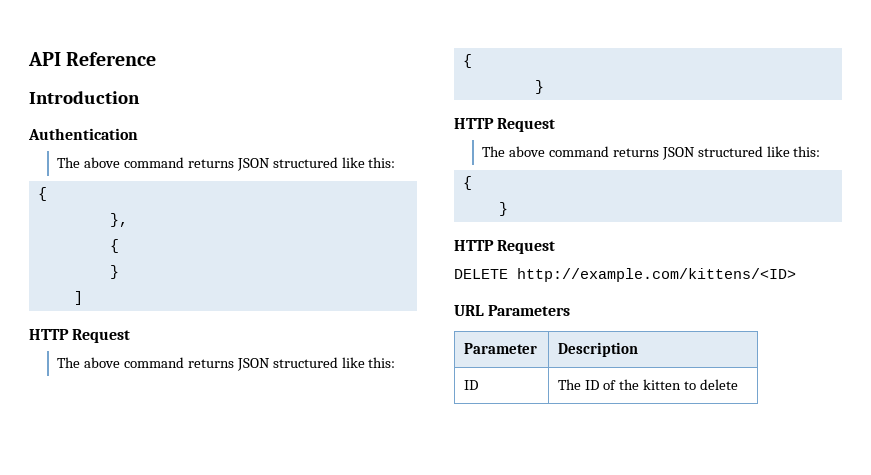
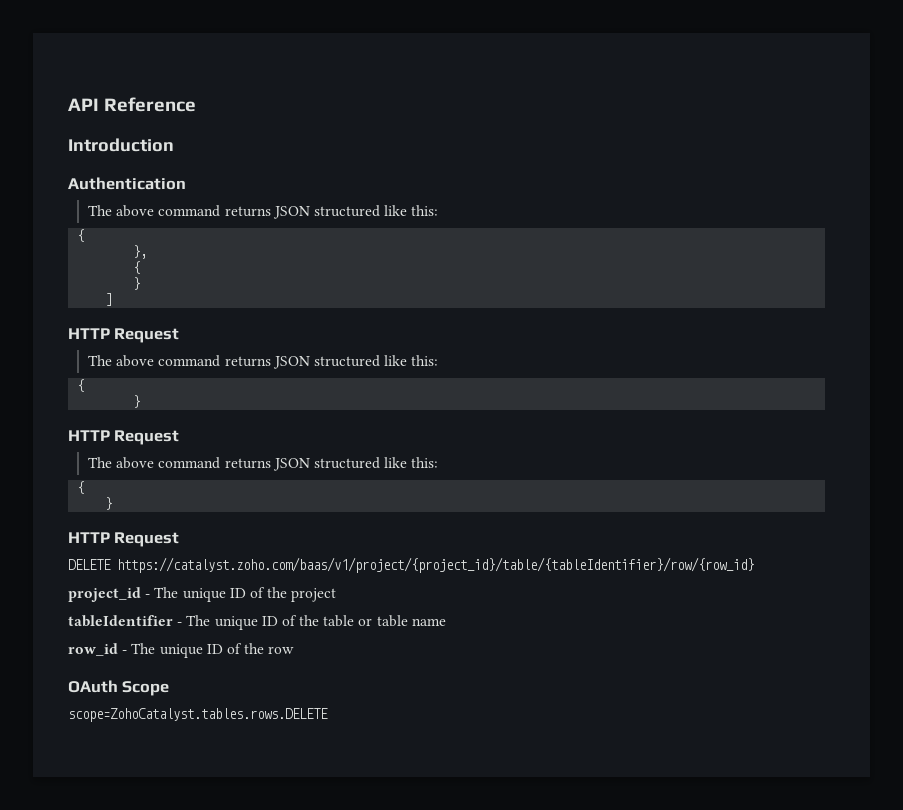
[517,268,796,282] [454,305,571,316] [464,343,538,354] [558,342,639,357] [464,380,479,390] [558,379,738,390] http://example.com/kittens/<ID> // URL Parameters // Parameter | Description // ID | The ID of the kitten to delete -> [117,557,754,573] [68,587,337,602] [68,615,446,630] [68,643,295,658] [68,680,170,696] [68,708,328,722] https://catalyst.zoho.com/baas/v1/project/{project_id}/table/{tableIdentifier}/row/{row_id} // project_id - The unique ID of the project // tableIdentifier - The unique ID of the table or table name // row_id - The unique ID of the row // OAuth Scope // scope=ZohoCatalyst.tables.rows.DELETE

